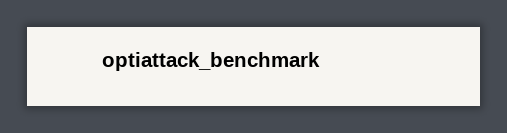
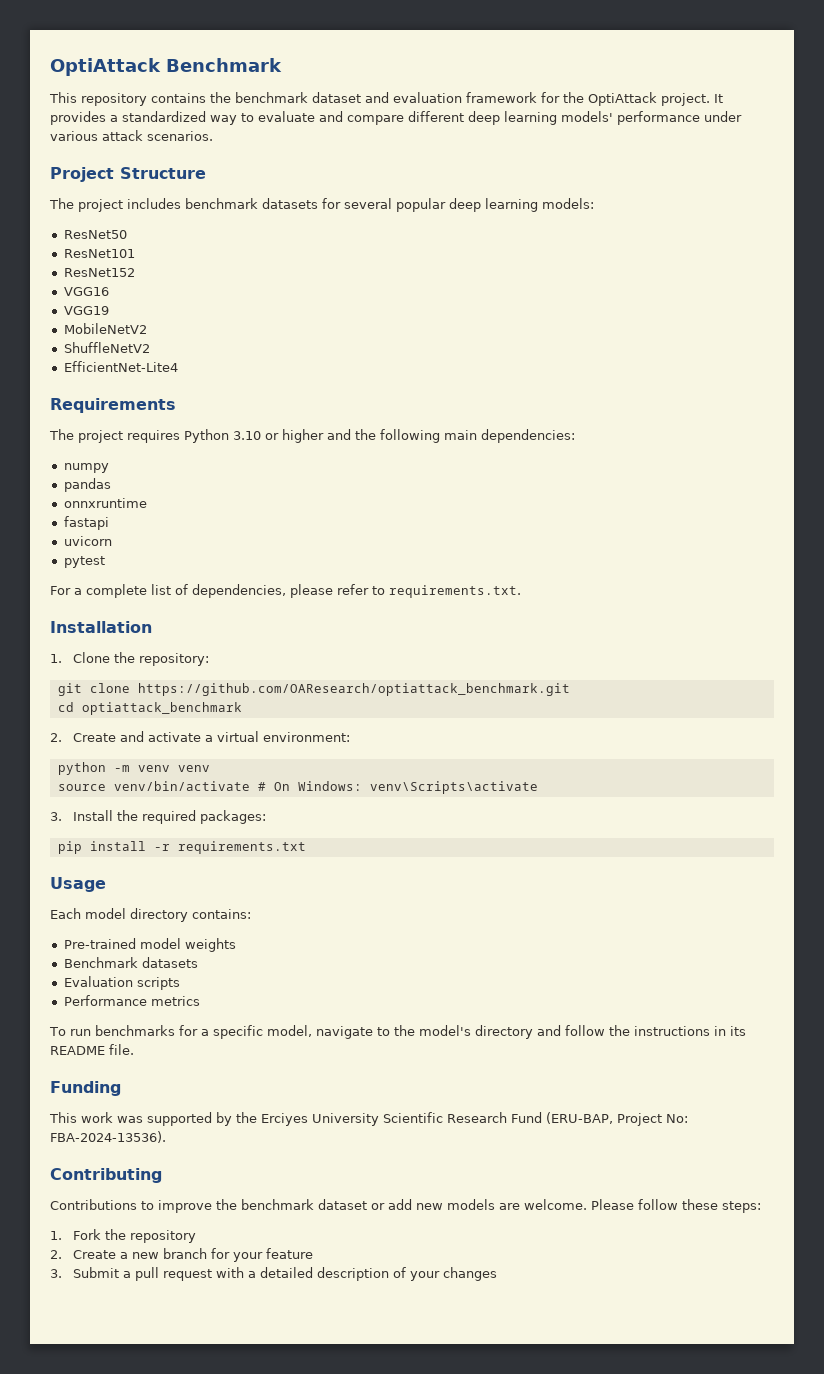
[102,52,320,71] optiattack_benchmark -> [50,58,282,76] [49,92,723,106] [50,111,742,125] [50,130,213,141] [50,167,206,182] [49,198,594,212] [63,230,127,239] [63,249,135,258] [63,268,135,277] [63,287,109,296] [63,306,109,315] [63,323,147,334] [63,342,150,353] [63,361,178,372] [50,398,176,413] [49,429,575,443] [63,463,109,473] [63,478,111,492] [63,498,147,508] [63,516,109,530] [63,536,112,546] [63,556,105,568] [50,584,521,598] [50,621,152,633] [50,652,209,666] [57,683,570,696] [57,702,242,715] [50,731,350,742] [57,762,210,775] [57,781,538,794] [50,810,266,824] [57,841,306,854] [50,877,106,892] [50,908,251,922] [63,938,236,952] [63,957,198,968] [63,976,180,990] [63,995,200,1006] [49,1025,746,1039] [50,1044,134,1055] [50,1081,121,1096] [49,1112,688,1126] [50,1131,166,1143] [50,1168,162,1183] [50,1199,761,1213] [50,1229,196,1243] [50,1248,313,1262] [50,1267,497,1281] OptiAttack Benchmark // This repository contains the benchmark dataset and evaluation framework for the OptiAttack project. It provides a standardized way to evaluate and compare different deep learning models' performance under various attack scenarios. // Project Structure // The project includes benchmark datasets for several popular deep learning models: // ResNet50 // ResNet101 // ResNet152 // VGG16 // VGG19 // MobileNetV2 // ShuffleNetV2 // EfficientNet-Lite4 // Requirements // The project requires Python 3.10 or higher and the following main dependencies: // numpy // pandas // onnxruntime // fastapi // uvicorn // pytest // For a complete list of dependencies, please refer to requirements.txt. // Installation // 1. Clone the repository: // git clone https://github.com/OAResearch/optiattack_benchmark.git // cd optiattack_benchmark // 2. Create and activate a virtual environment: // python -m venv venv // source venv/bin/activate # On Windows: venv\Scripts\activate // 3. Install the required packages: // pip install -r requirements.txt // Usage // Each model directory contains: // Pre-trained model weights // Benchmark datasets // Evaluation scripts // Performance metrics // To run benchmarks for a specific model, navigate to the model's directory and follow the instructions in its README file. // Funding // This work was supported by the Erciyes University Scientific Research Fund (ERU-BAP, Project No: FBA-2024-13536). // Contributing // Contributions to improve the benchmark dataset or add new models are welcome. Please follow these steps: // 1. Fork the repository // 2. Create a new branch for your feature // 3. Submit a pull request with a detailed description of your changes

